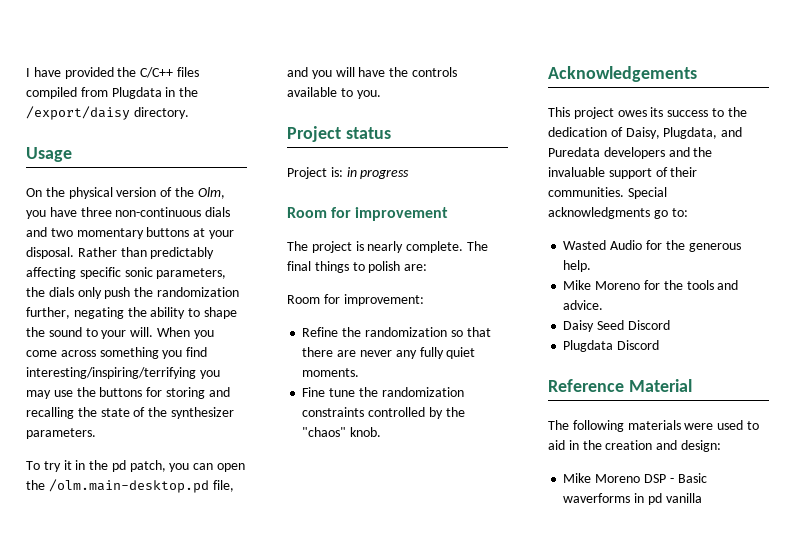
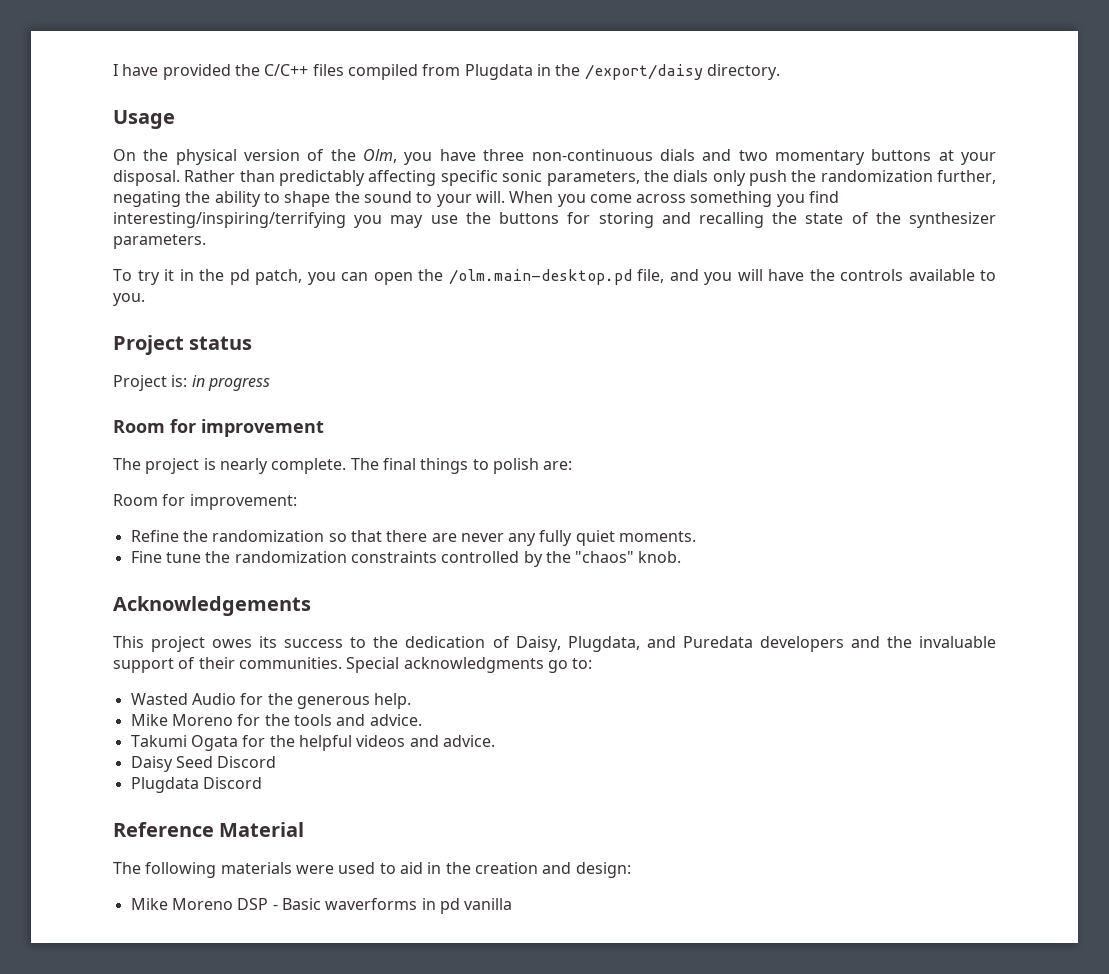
(604, 305) none -> [130,735,495,751] // Takumi Ogata for the helpful videos and advice.

